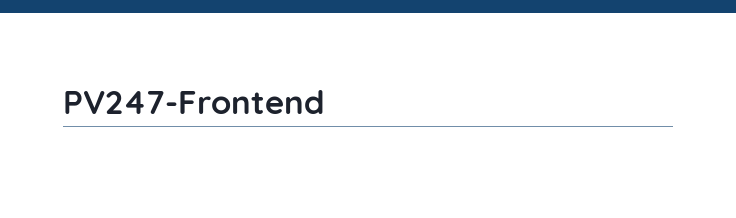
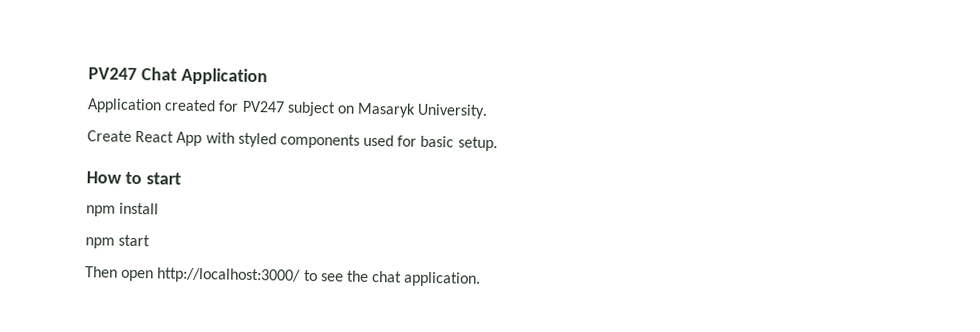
[63,90,325,114] PV247-Frontend -> [88,67,268,86] [87,98,489,119] [87,130,498,152] [86,171,181,185] [86,202,160,217] [85,234,151,249] [85,266,482,287] PV247 Chat Application // Application created for PV247 subject on Masaryk University. // Create React App with styled components used for basic setup. // How to start // npm install // npm start // Then open http://localhost:3000/ to see the chat application.

